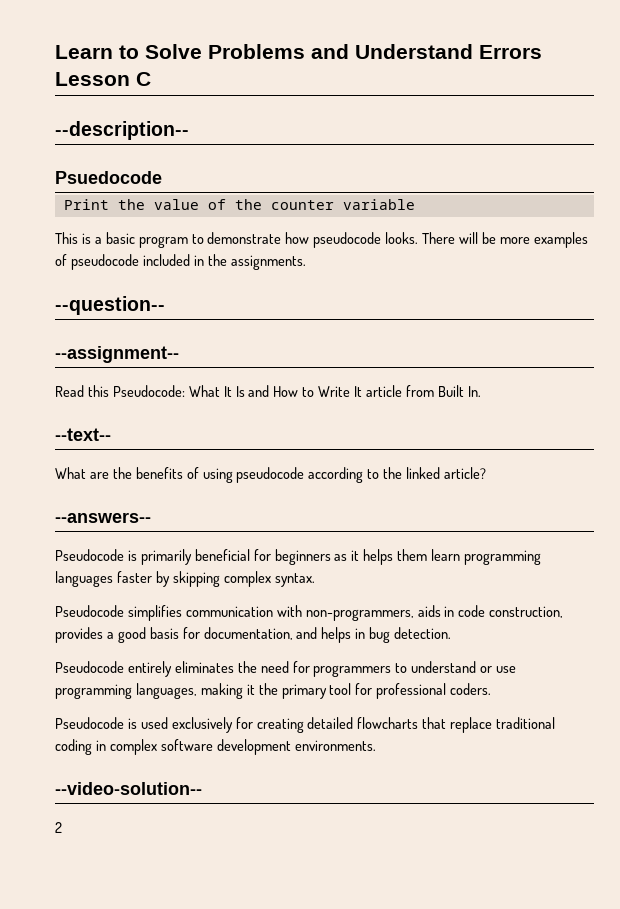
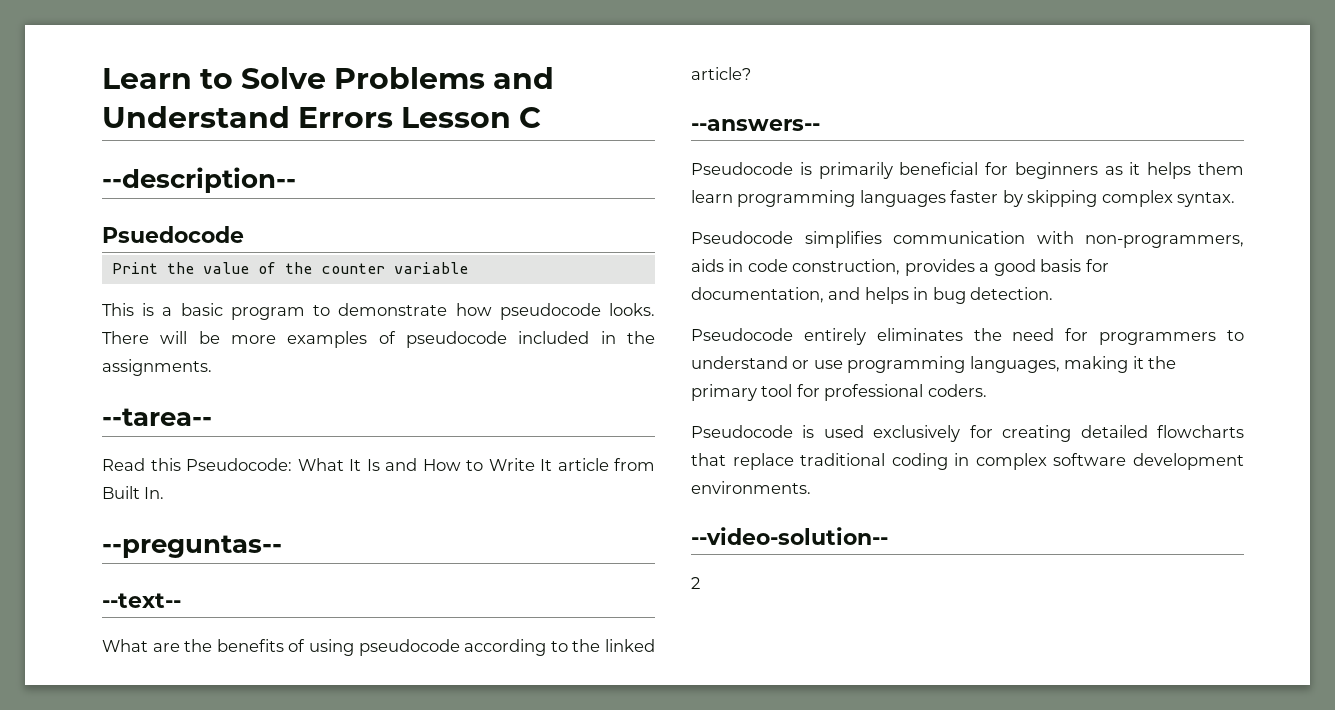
[55,296,165,315] [55,346,179,363] --question-- // --assignment-- -> [102,408,212,426] --tarea--
(481, 391) none -> [102,535,282,558] // --preguntas--

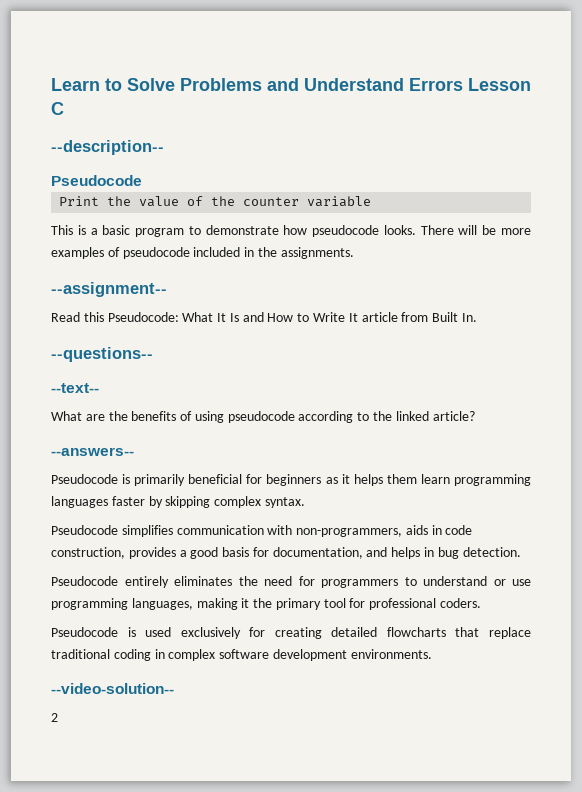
[102,226,244,243] Psuedocode -> [51,175,142,186] Pseudocode
[102,408,212,426] --tarea-- -> [51,282,167,297] --assignment--
[102,535,282,558] --preguntas-- -> [51,347,153,362] --questions--

